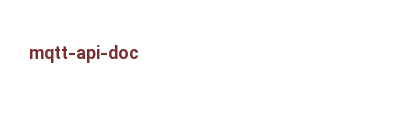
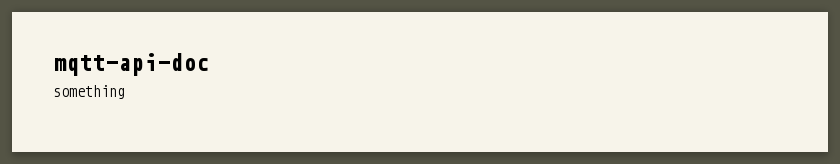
(139, 54) none -> [53,85,125,99] // something

